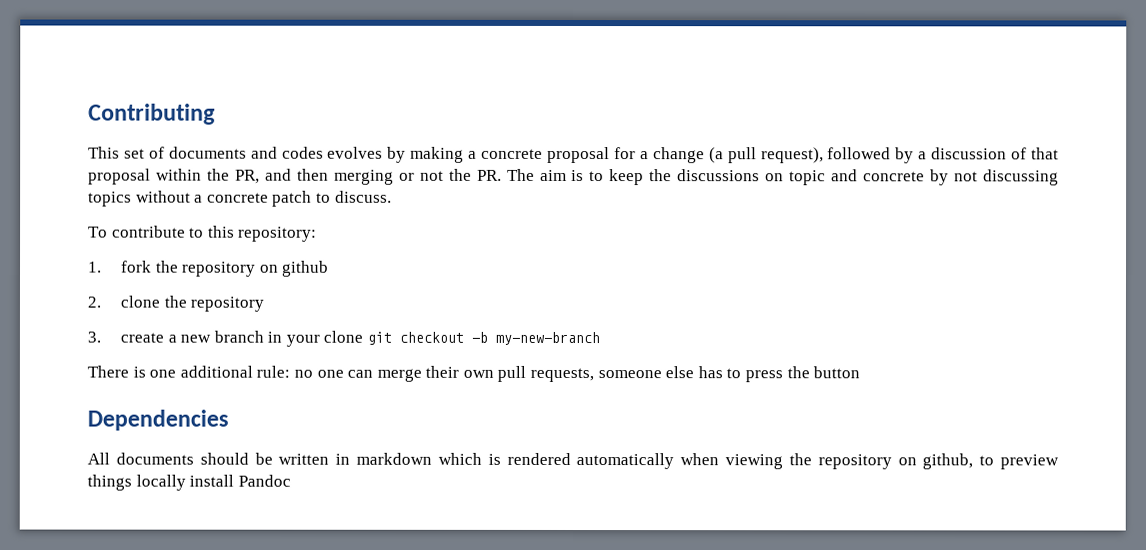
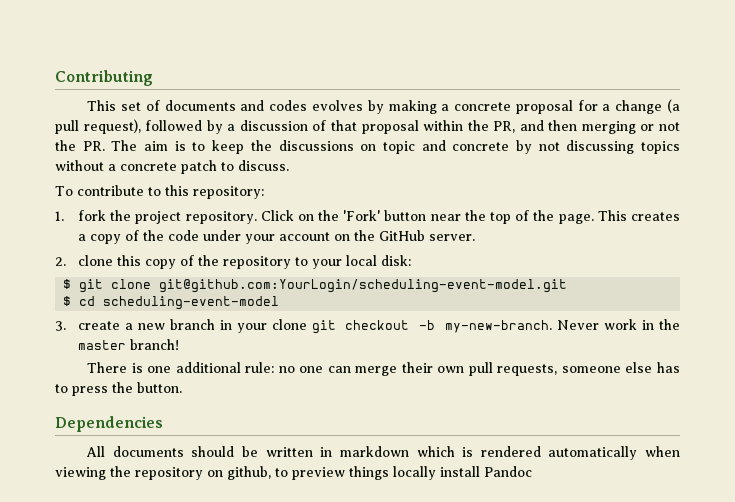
[181,260,330,277] repository on github -> [135,210,680,224] [77,230,475,244] project repository. Click on the 'Fork' button near the top of the page. This creates a copy of the code under your account on the GitHub server.
[163,295,265,312] the repository -> [116,255,411,269] [63,279,568,293] [63,296,280,310] this copy of the repository to your local disk: // $ git clone git@github.com:YourLogin/scheduling-event-model.git // $ cd scheduling-event-model
[495,331,601,346] my-new-branch -> [445,319,680,333] [77,339,179,350] my-new-branch. Never work in the master branch!
[813,366,861,379] button -> [137,382,182,393] button.

